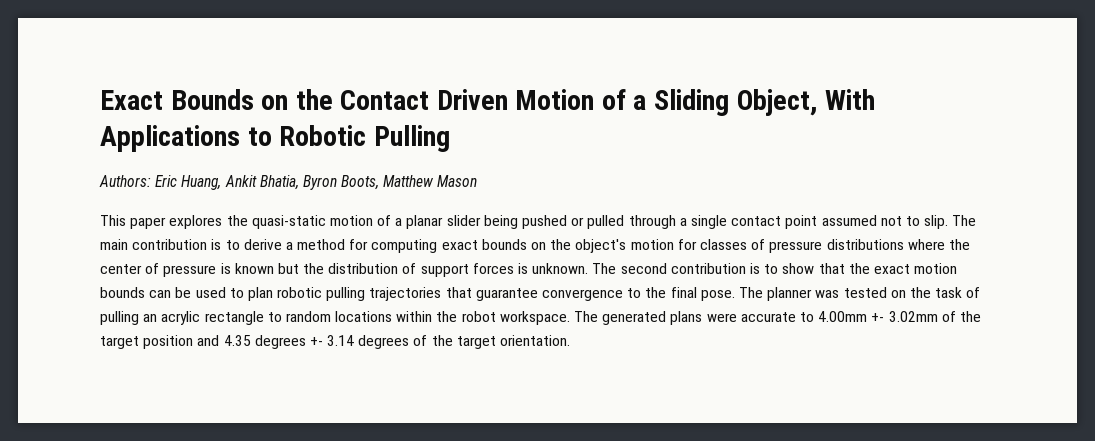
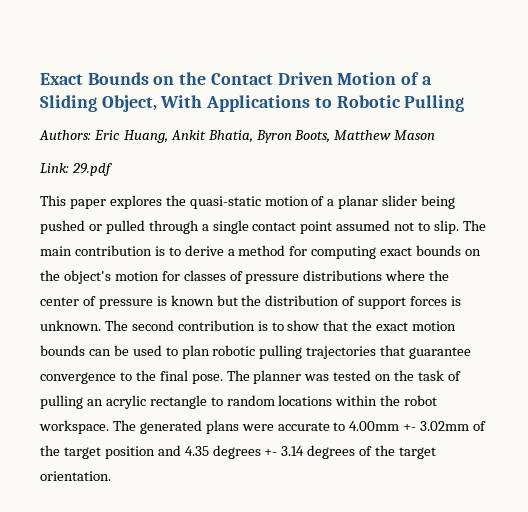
(478, 181) none -> [40,163,113,176] // Link: 29.pdf

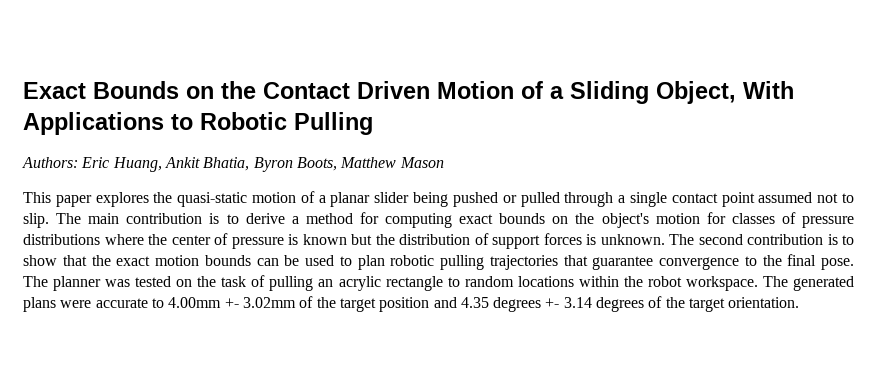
[40,163,113,176] // Link: 29.pdf -> (444, 162) none

